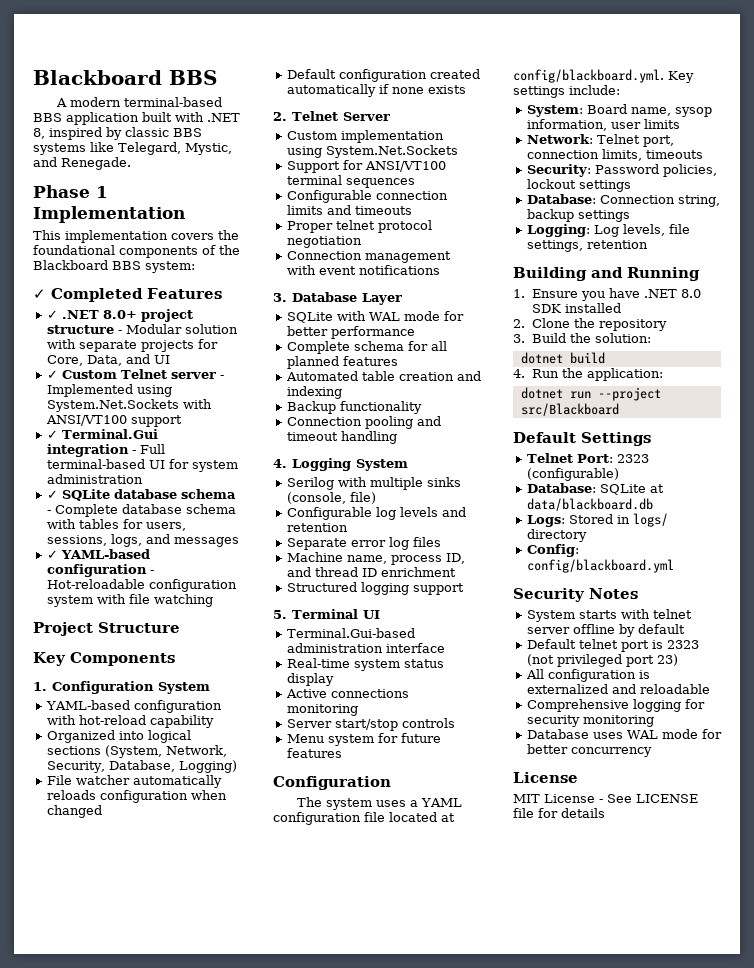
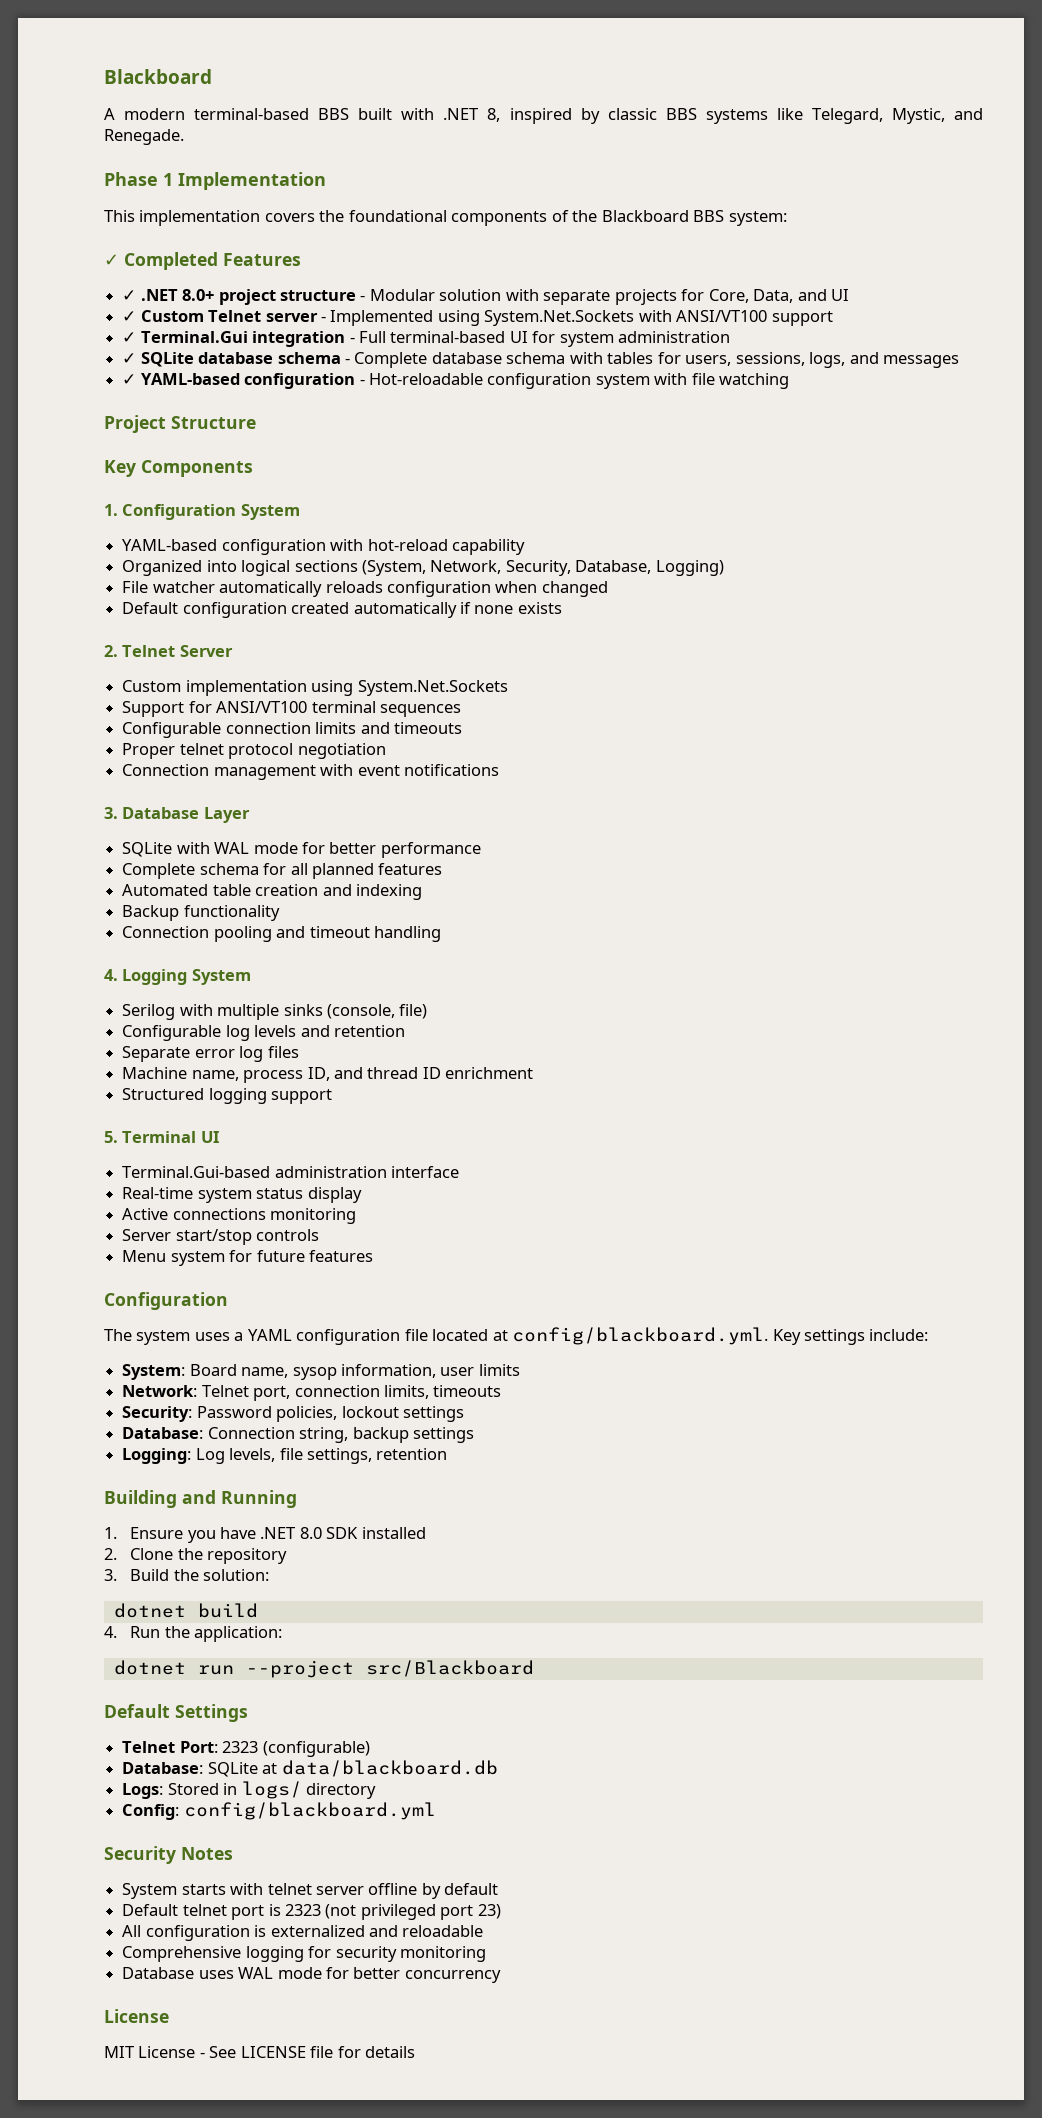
[33,70,217,85] Blackboard BBS -> [104,69,212,84] Blackboard
[66,112,139,125] application -> (350, 114) none

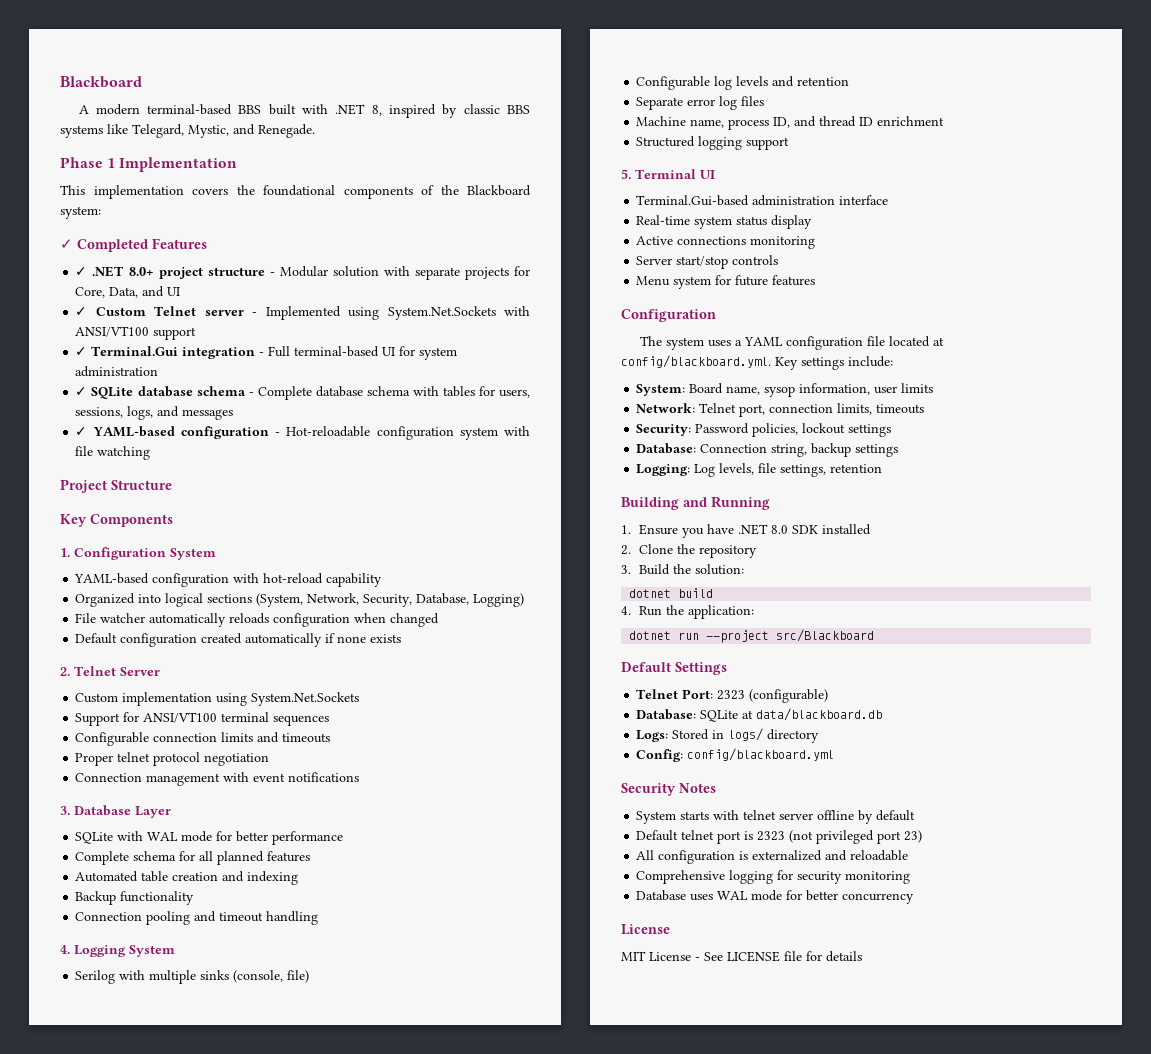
[693,210,725,222] BBS -> (531, 190) none

